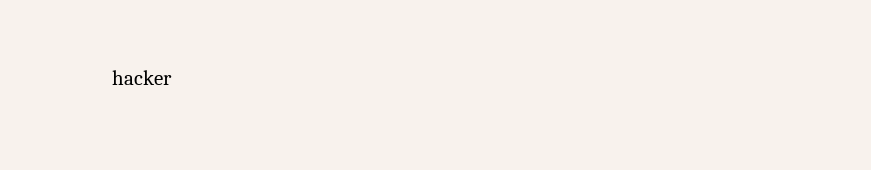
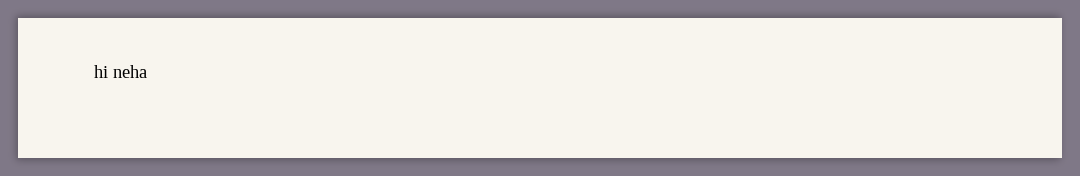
[112,70,172,85] hacker -> [94,65,147,78] hi neha

